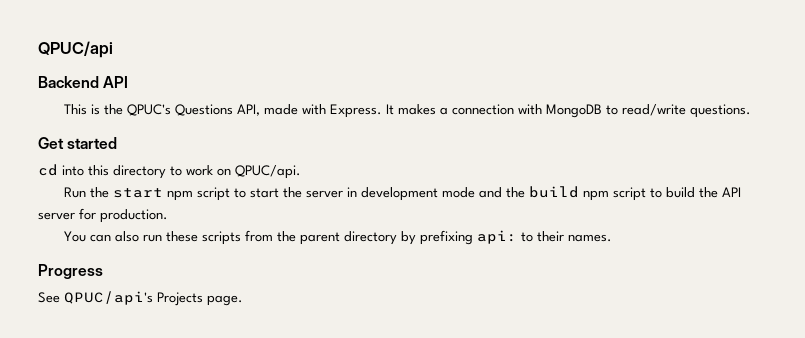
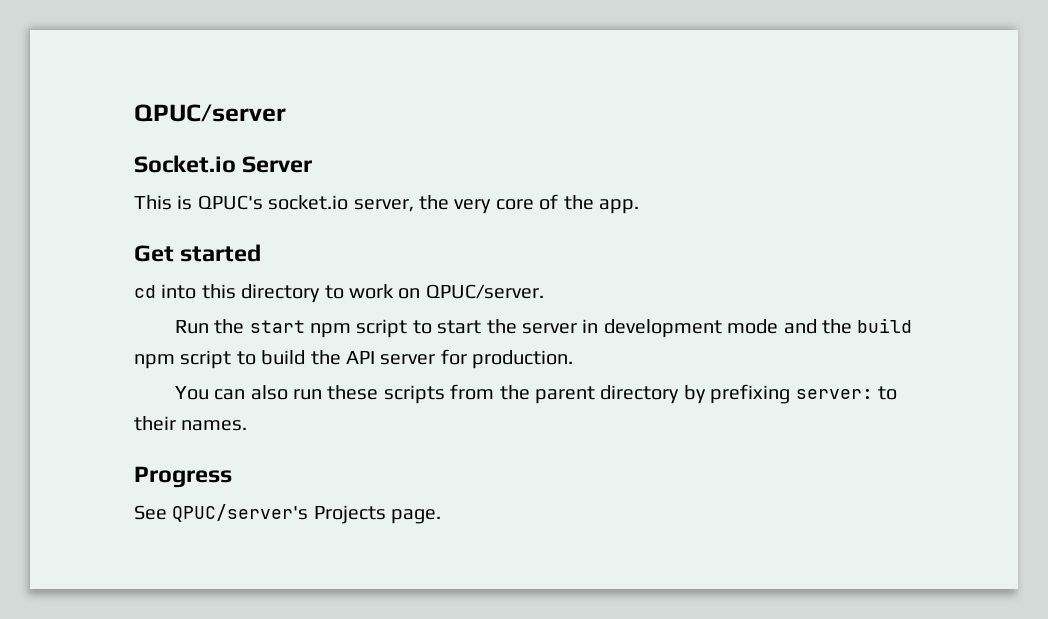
[38,41,113,58] [38,76,129,88] QPUC/api // Backend API -> [134,104,286,122] [134,155,313,173] QPUC/server // Socket.io Server
[104,104,752,118] the QPUC's Questions API, made with Express. It makes a connection with MongoDB to read/write questions. -> [197,194,639,214] QPUC's socket.io server, the very core of the app.
[235,165,301,179] QPUC/api. -> [425,284,544,299] QPUC/server.
[477,230,518,244] api: -> [795,389,873,399] server:
[64,291,153,305] QPUC/api's -> [172,504,309,522] QPUC/server's

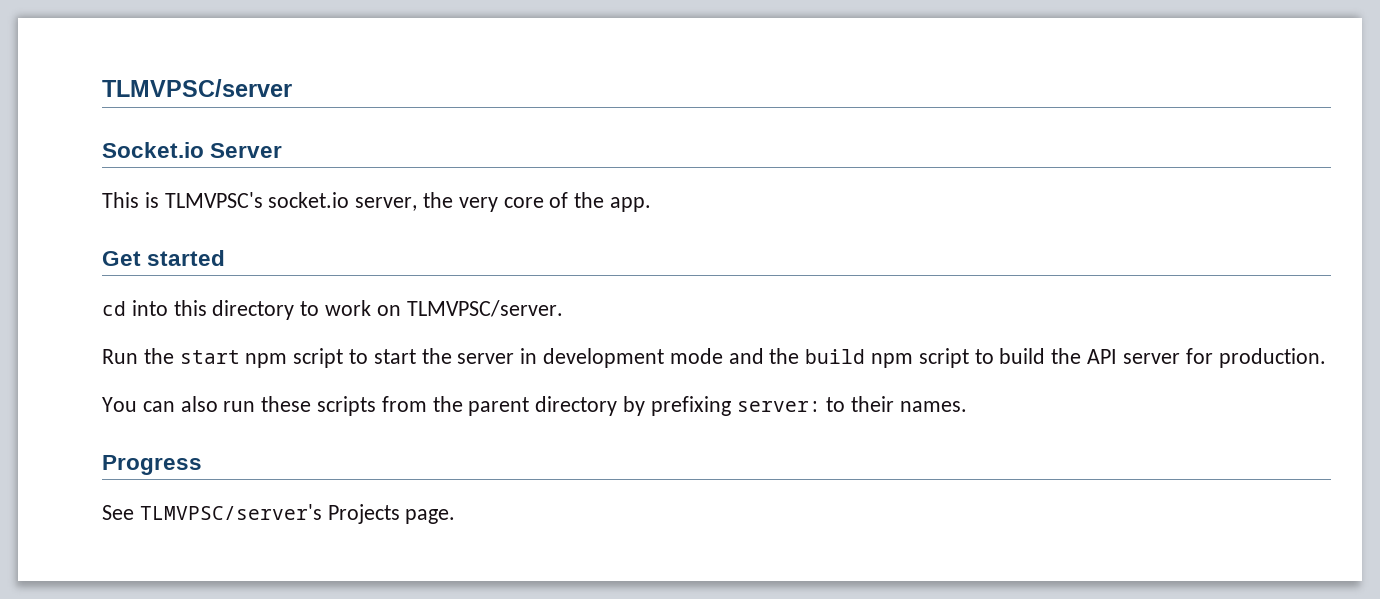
[134,104,286,122] QPUC/server -> [102,79,292,97] TLMVPSC/server
[197,195,263,210] QPUC's -> [164,192,263,208] TLMVPSC's
[425,284,544,299] QPUC/server. -> [406,300,563,317] TLMVPSC/server.
[172,504,309,522] QPUC/server's -> [139,504,322,520] TLMVPSC/server's

